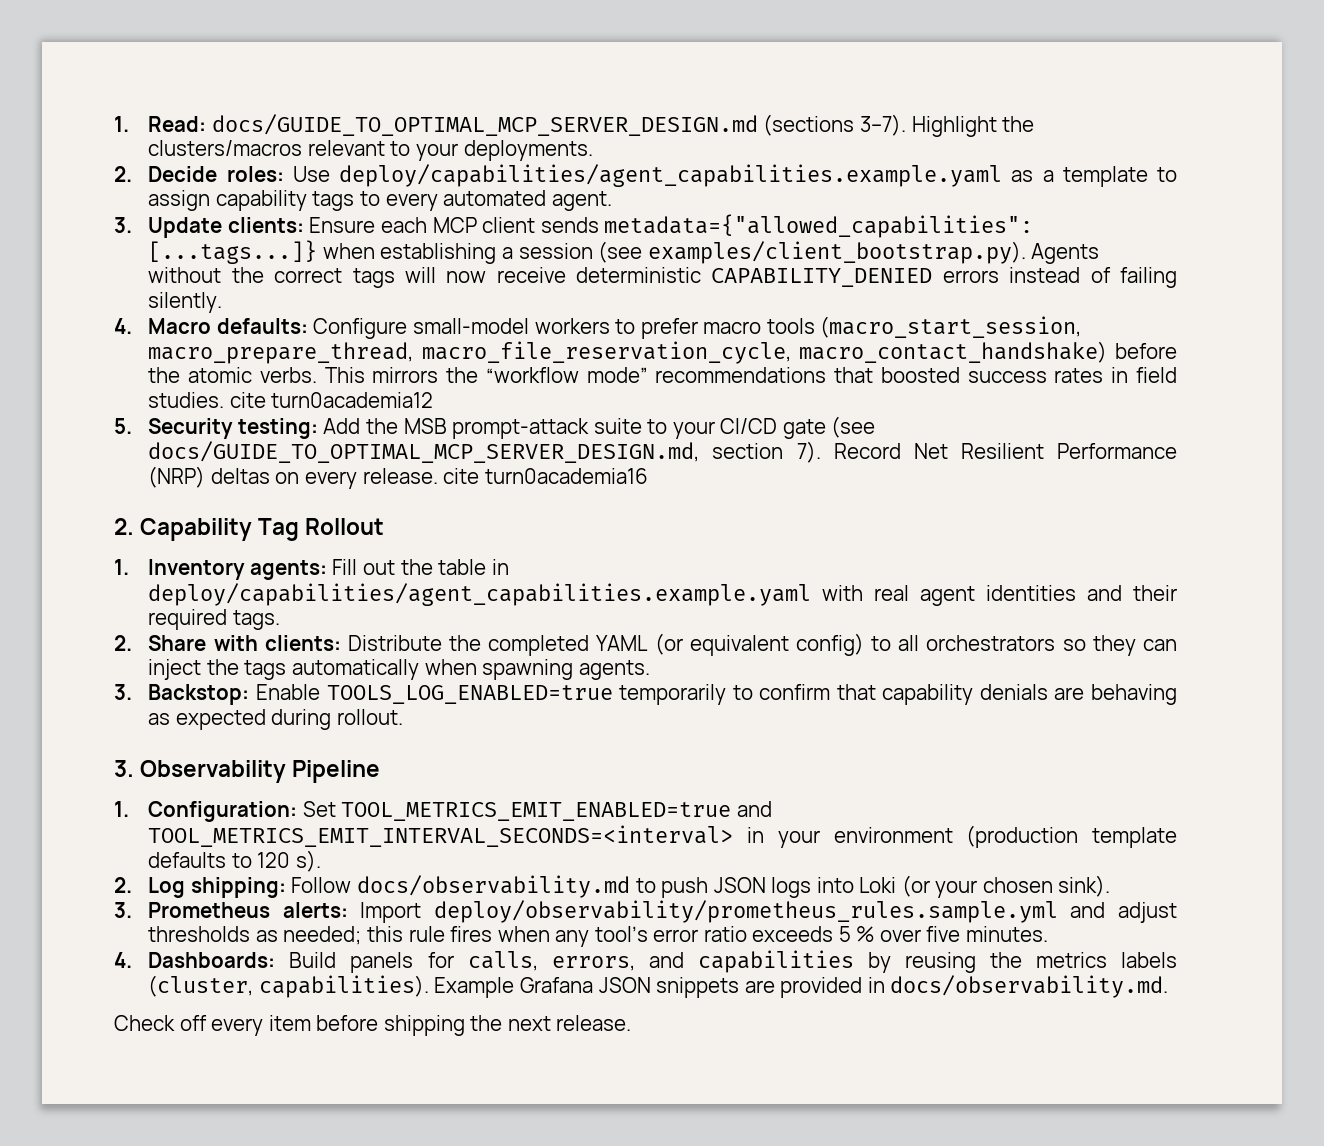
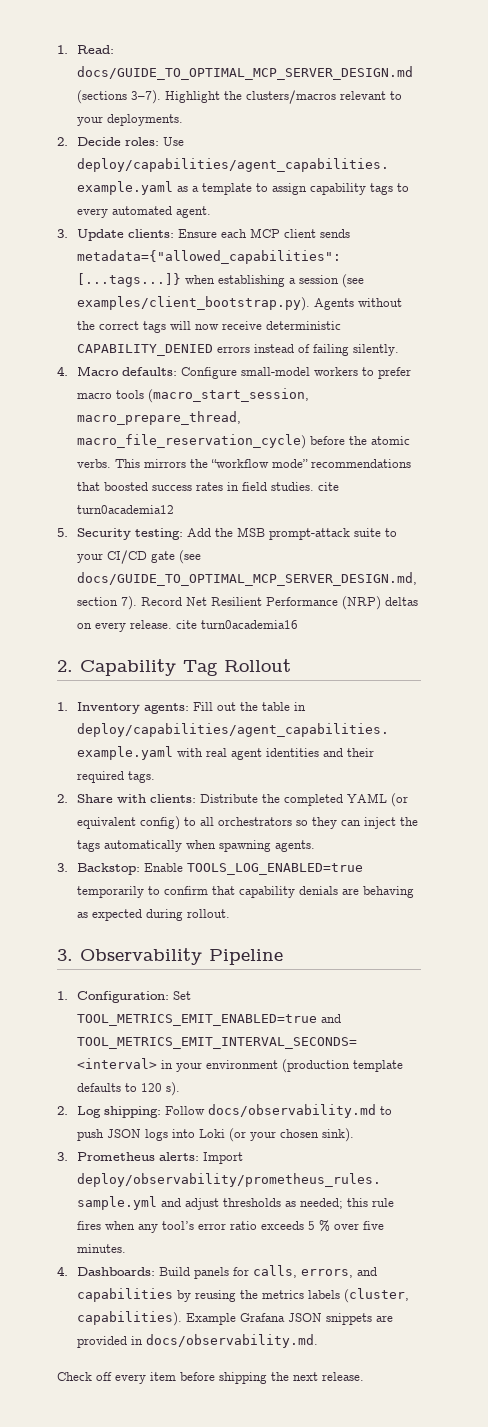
[421,341,1107,364] macro_file_reservation_cycle, macro_contact_handshake) -> [76,434,306,449] macro_file_reservation_cycle)

